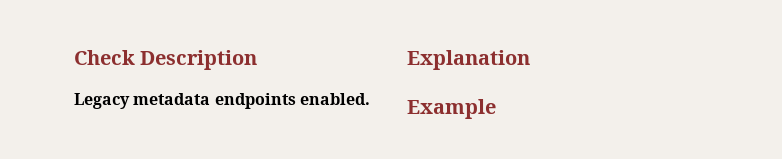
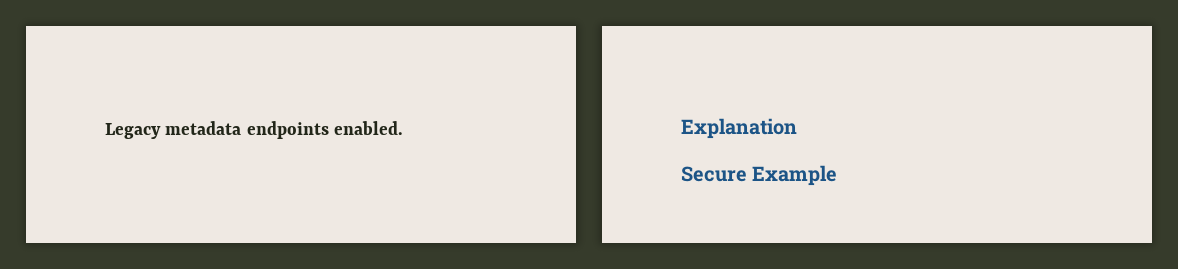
[74,50,258,70] Check Description // -> (105, 131) none
(530, 60) none -> [681,166,747,182] Secure

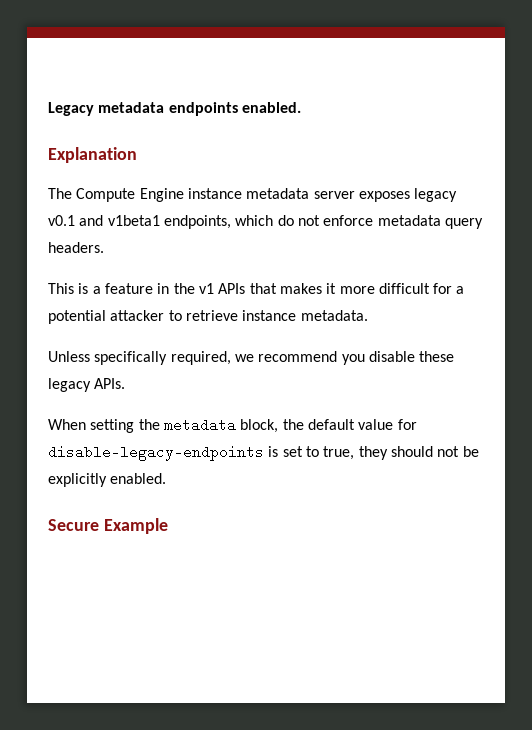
(797, 128) none -> [48,188,458,202] [48,215,483,229] [48,242,104,253] [48,283,465,294] [48,310,368,324] [48,351,455,365] [48,378,126,392] [48,418,417,433] [48,445,479,461] [48,473,167,487] // The Compute Engine instance metadata server exposes legacy v0.1 and v1beta1 endpoints, which do not enforce metadata query headers. // This is a feature in the v1 APIs that makes it more difficult for a potential attacker to retrieve instance metadata. // Unless specifically required, we recommend you disable these legacy APIs. // When setting the metadata block, the default value for disable-legacy-endpoints is set to true, they should not be explicitly enabled.

